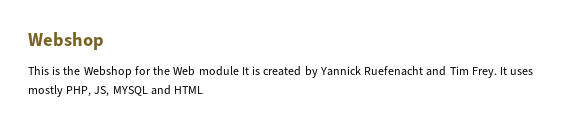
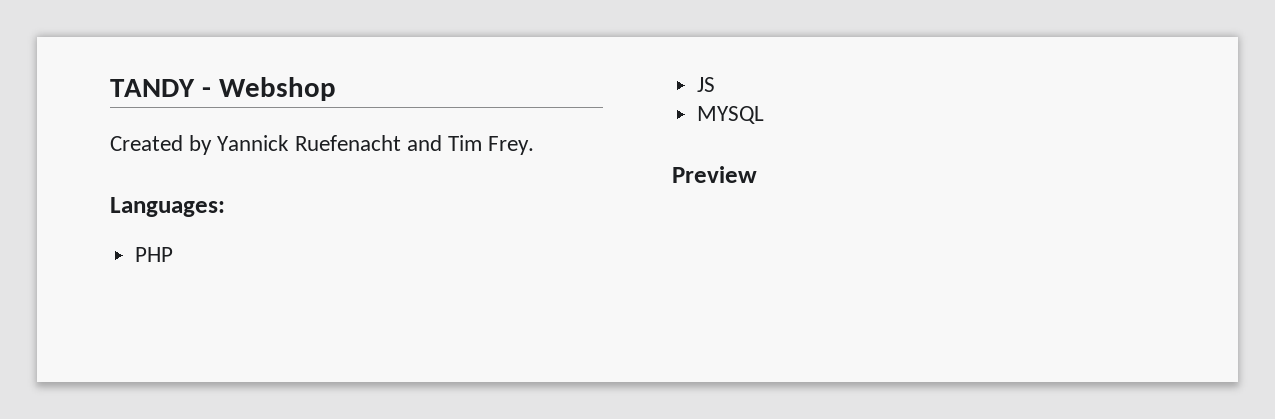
(28, 41) none -> [110,79,211,97] TANDY -
[28,66,302,78] This is the Webshop for the Web module It is created -> [110,135,183,151] Created
[500,67,534,75] [28,85,110,97] It uses mostly PHP, JS, -> [110,197,225,217] [135,247,174,262] [697,77,716,92] // Languages: // PHP // JS //
[150,85,204,95] and HTML -> [672,166,757,183] // Preview

